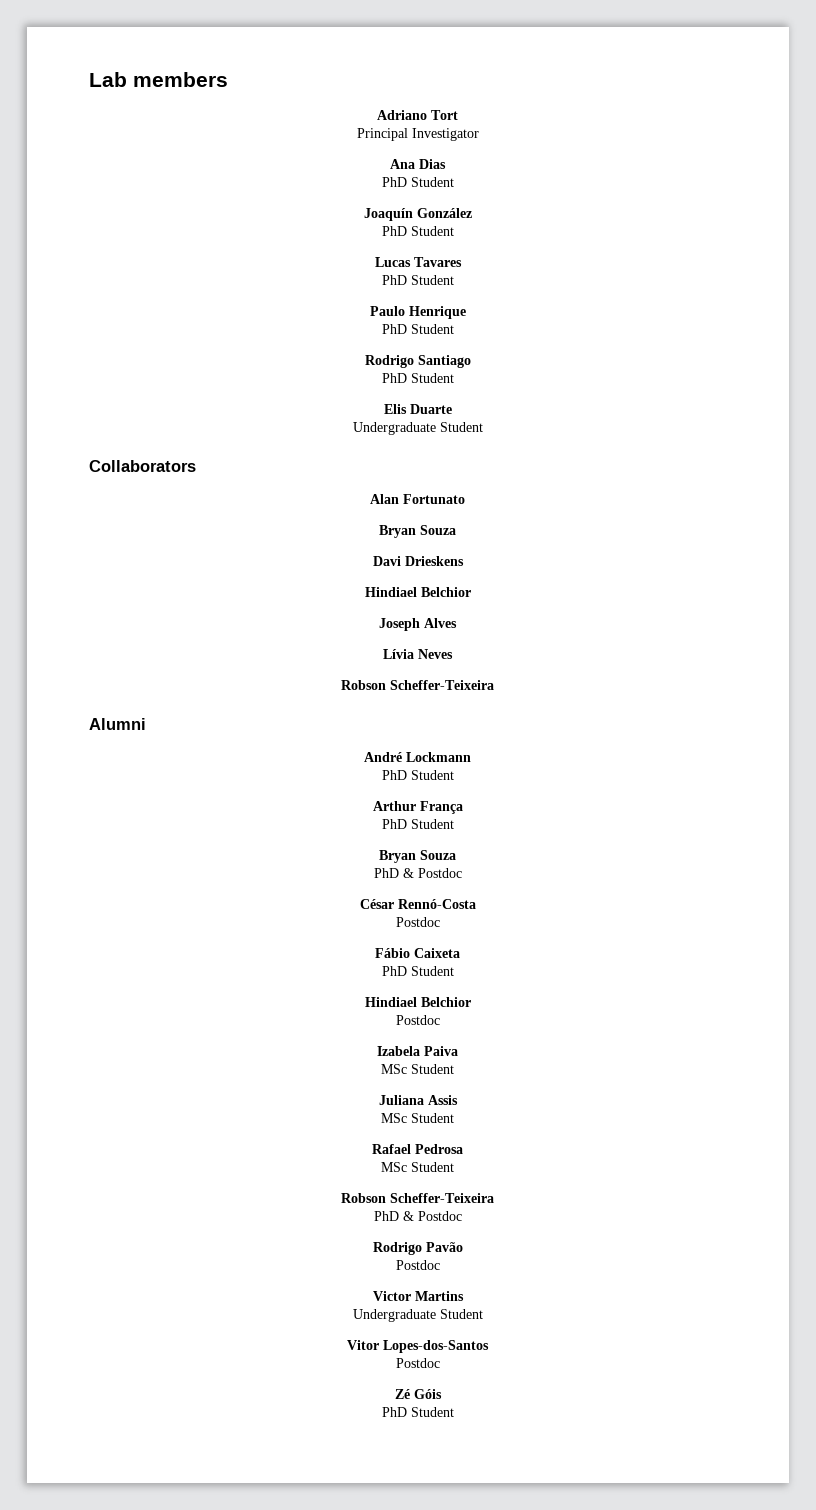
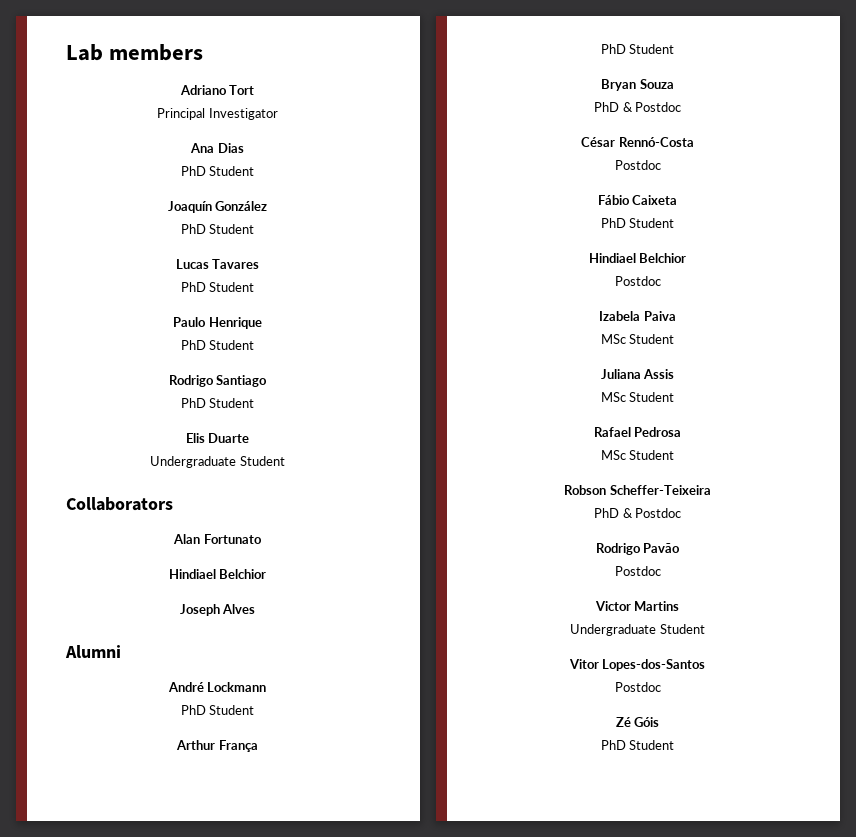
[379,525,456,538] [372,556,464,566] // Bryan Souza // Davi Drieskens -> (262, 539) none
[383,649,453,659] [341,680,494,690] // Lívia Neves // Robson Scheffer-Teixeira -> (256, 609) none

